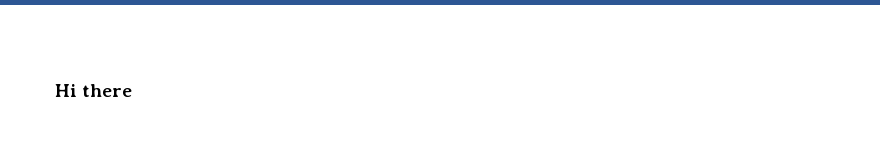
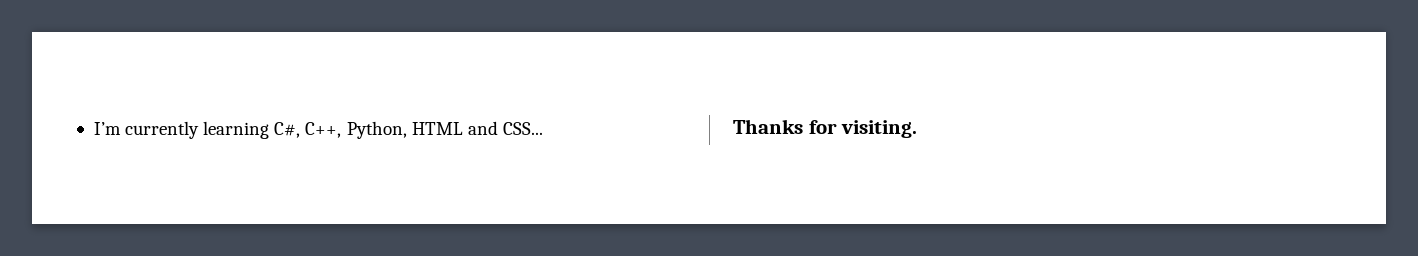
[55,84,133,97] Hi there -> [93,121,543,139] [733,119,918,138] I’m currently learning C#, C++, Python, HTML and CSS... // Thanks for visiting.

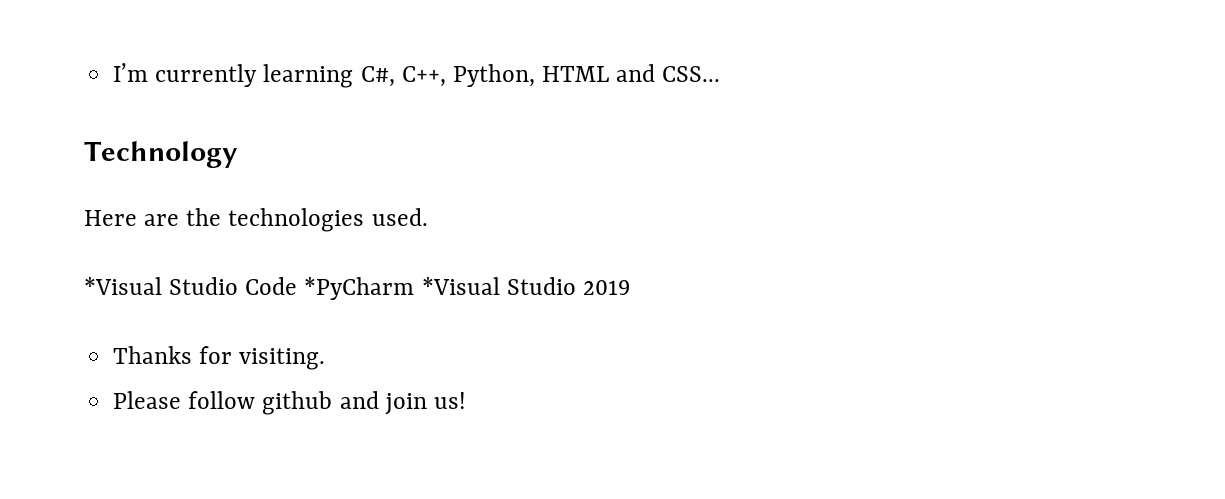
[733,119,918,138] Thanks for visiting. -> [84,141,238,168] [84,208,428,232] [84,277,630,300] [113,346,326,370] [113,391,466,415] Technology // Here are the technologies used. // *Visual Studio Code *PyCharm *Visual Studio 2019 // Thanks for visiting. // Please follow github and join us!

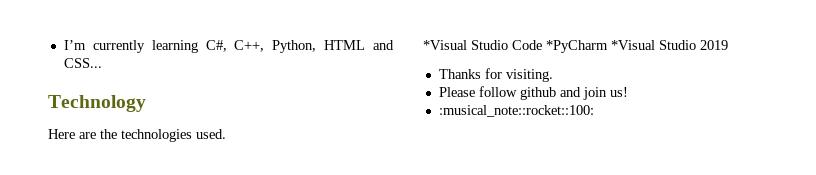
(466, 400) none -> [438,105,594,117] // :musical_note::rocket::100:

